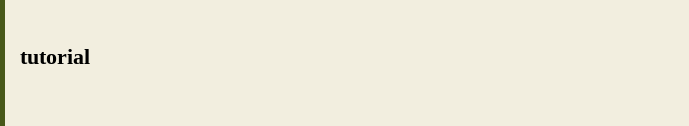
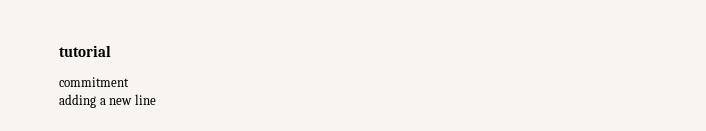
(90, 56) none -> [59,77,129,87] [59,94,156,108] // commitment // adding a new line

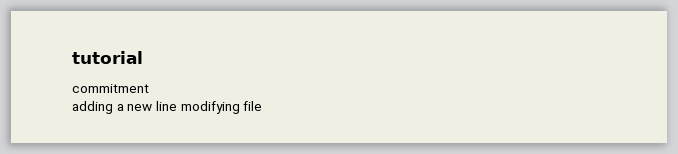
(156, 99) none -> [180,101,263,114] modifying file

